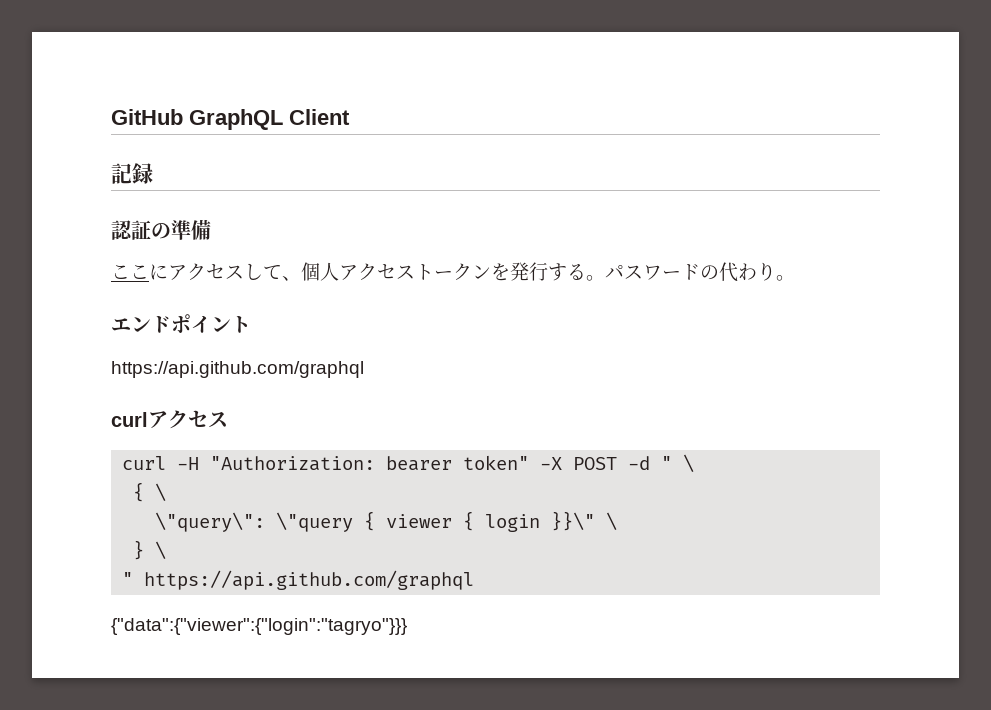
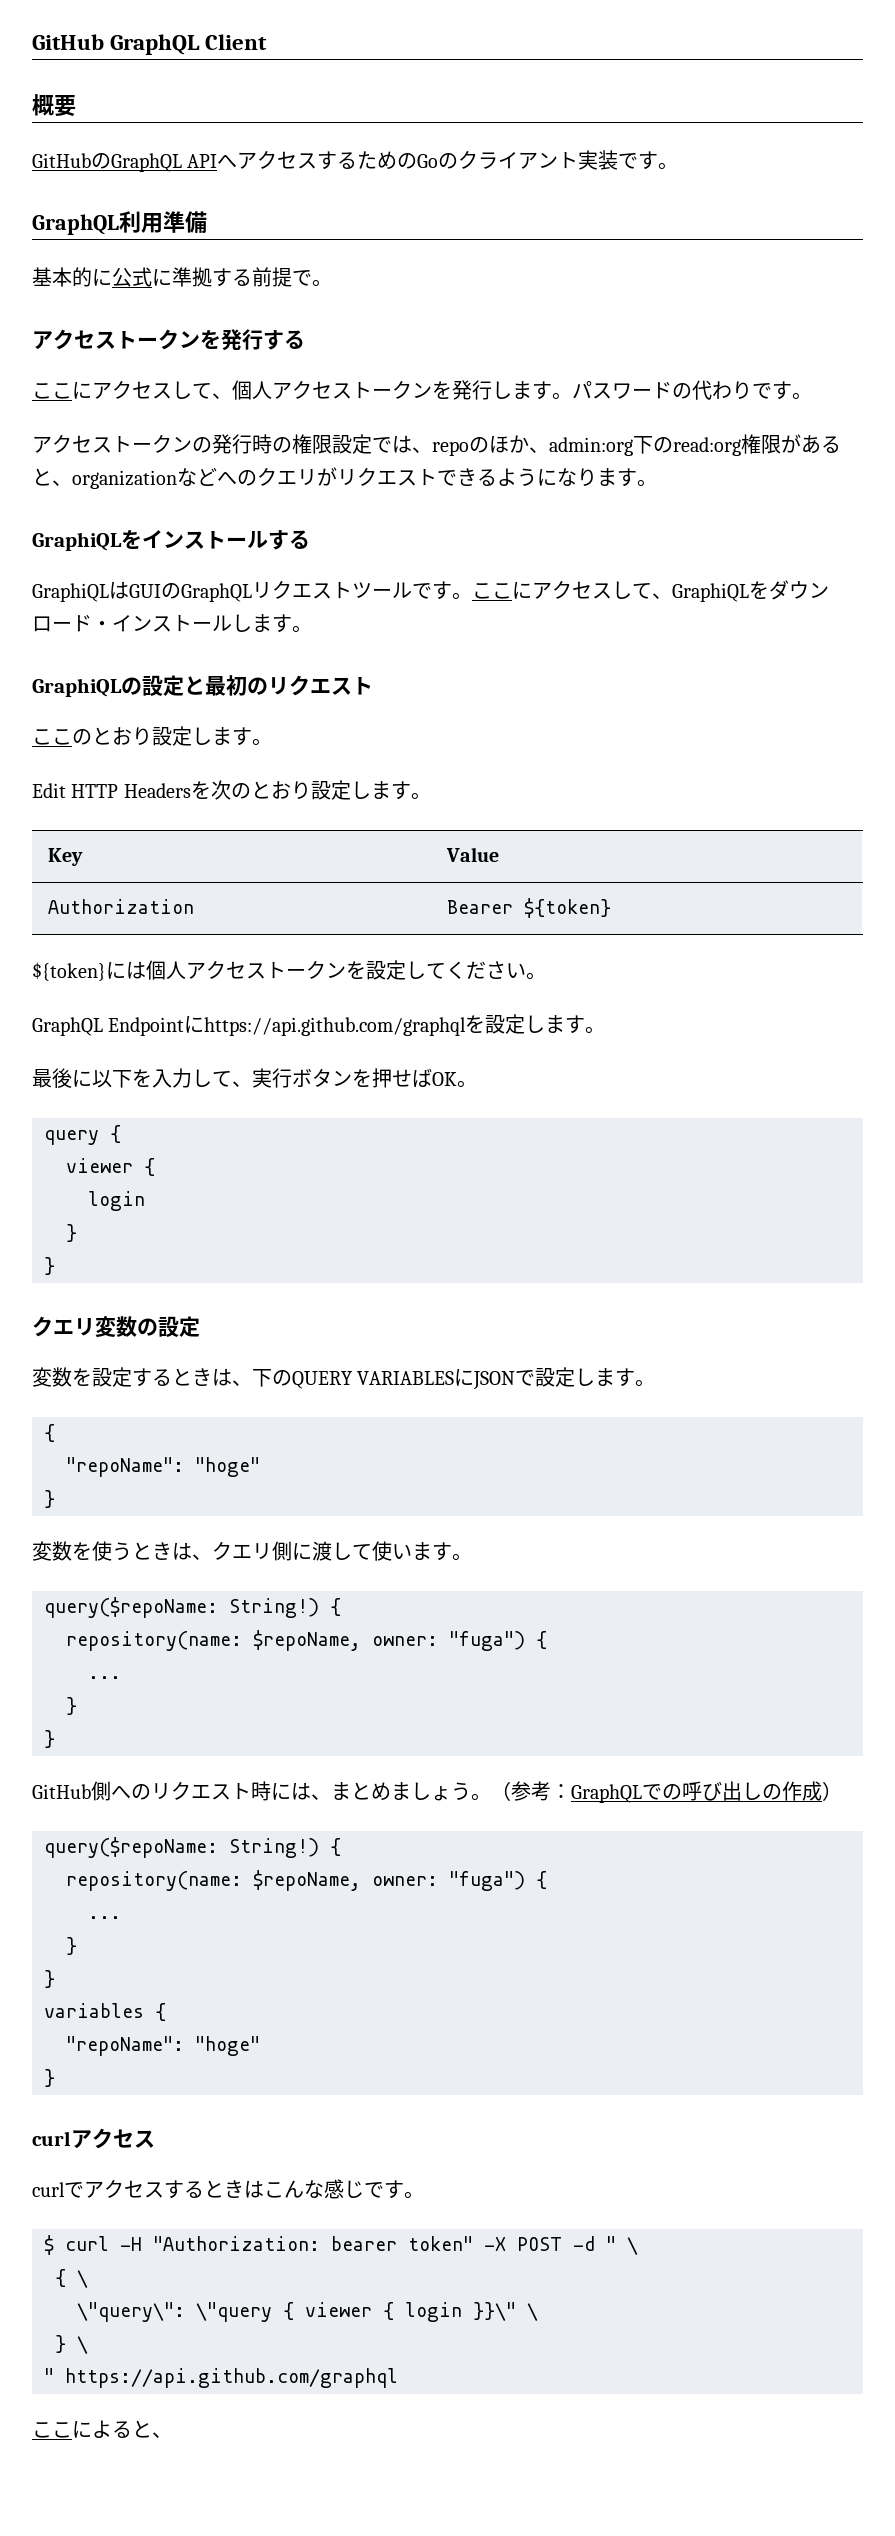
[111,163,153,184] [111,219,211,240] 記録 // 認証の準備 -> [32,94,76,117] [32,150,679,172] [32,211,207,235] [32,267,332,287] [32,329,305,351] 概要 // GitHubのGraphQL APIへアクセスするためのGoのクライアント実装です。 // GraphQL利用準備 // 基本的に公式に準拠する前提で。 // アクセストークンを発行する
[548,263,586,281] する -> [492,381,552,400] します
[776,275,795,281] [111,314,251,333] [111,361,364,378] [111,410,228,429] 。 // エンドポイント // https://api.github.com/graphql // curlアクセス // -> [752,381,812,400] [32,434,841,456] [32,467,657,489] [32,530,310,551] [32,580,829,602] [32,614,312,633] [32,675,373,697] [32,726,272,746] [32,780,431,800] [47,848,83,866] [445,847,499,862] [47,899,194,914] [446,898,611,918] [32,960,546,981] [32,1014,606,1036] [32,1068,477,1088] [44,1125,121,1145] [66,1158,155,1176] [88,1191,145,1211] [66,1224,77,1242] [44,1257,55,1275] [32,1316,200,1338] [32,1367,656,1390] [44,1424,55,1442] [66,1457,260,1477] [44,1490,55,1508] [32,1541,472,1561] [44,1597,341,1618] [66,1630,547,1651] [88,1676,121,1679] [66,1697,77,1715] [44,1730,55,1748] [32,1781,842,1803] [44,1837,341,1858] [66,1870,547,1891] [88,1916,121,1919] [66,1937,77,1955] [44,1970,55,1988] [44,2003,166,2021] [66,2036,260,2056] [44,2069,55,2087] [32,2128,155,2149] [32,2179,424,2199] [44,2235,54,2255] です。 // アクセストークンの発行時の権限設定では、repoのほか、admin:org下のread:org権限があると、organizationなどへのクエリがリクエストできるようになります。 // GraphiQLをインストールする // GraphiQLはGUIのGraphQLリクエストツールです。ここにアクセスして、GraphiQLをダウンロード・インストールします。 // GraphiQLの設定と最初のリクエスト // ここのとおり設定します。 // Edit HTTP Headersを次のとおり設定します。 // Key | Value // Authorization | Bearer ${token} // ${token}には個人アクセストークンを設定してください。 // GraphQL Endpointにhttps://api.github.com/graphqlを設定します。 // 最後に以下を入力して、実行ボタンを押せばOK。 // query { // viewer { // login // } // } // クエリ変数の設定 // 変数を設定するときは、下のQUERY VARIABLESにJSONで設定します。 // { // "repoName": "hoge" // } // 変数を使うときは、クエリ側に渡して使います。 // query($repoName: String!) { // repository(name: $repoName, owner: "fuga") { // ... // } // } // GitHub側へのリクエスト時には、まとめましょう。（参考：GraphQLでの呼び出しの作成） // query($repoName: String!) { // repository(name: $repoName, owner: "fuga") { // ... // } // } // variables { // "repoName": "hoge" // } // curlアクセス // curlでアクセスするときはこんな感じです。 // $
[111,618,407,635] {"data":{"viewer":{"login":"tagryo"}}} -> [32,2420,172,2438] ここによると、

